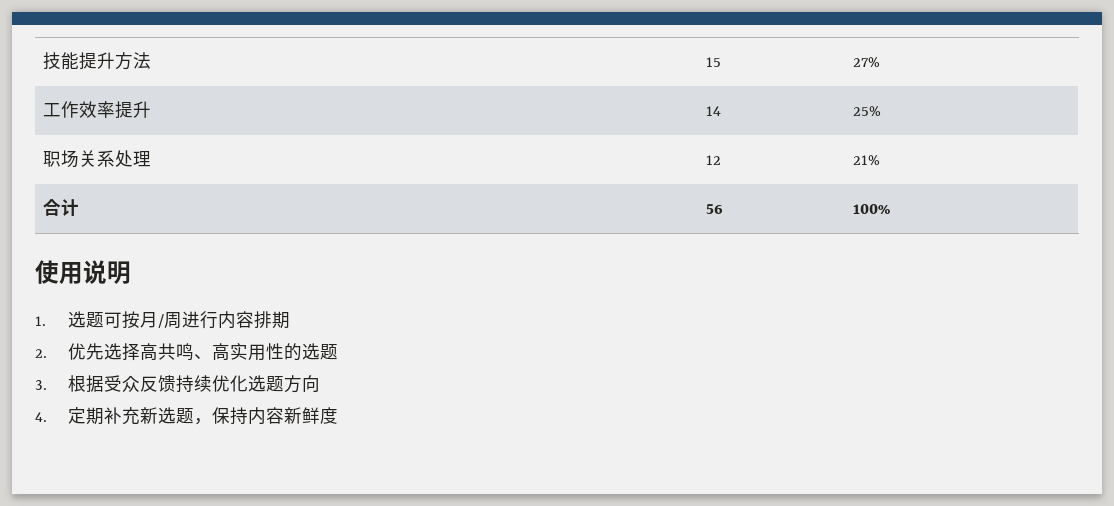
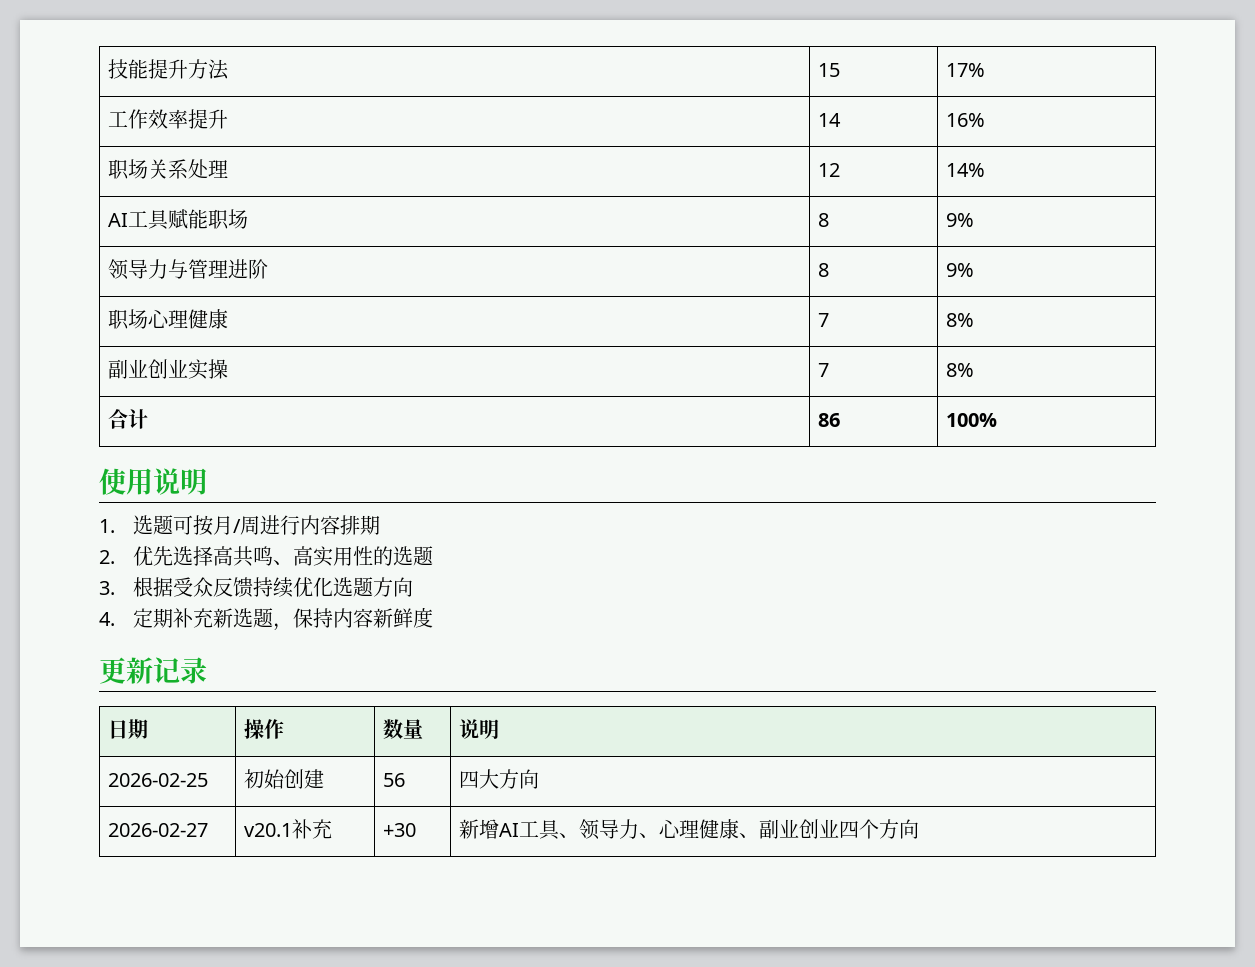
[853,57,881,67] 27% -> [945,63,985,77] 17%
[853,106,882,116] 25% -> [945,113,985,127] 16%
[853,155,881,165] 21% -> [945,163,985,177] [107,209,248,230] [817,213,829,227] [945,213,974,227] [107,259,268,280] [817,263,829,277] [945,263,974,277] [107,309,228,330] [817,313,829,327] [945,313,974,327] [107,359,228,380] [817,363,829,377] [945,363,974,377] 14% // AI工具赋能职场 | 8 | 9% // 领导力与管理进阶 | 8 | 9% // 职场心理健康 | 7 | 8% // 副业创业实操 | 7 | 8%
[706,204,724,214] 56 -> [817,413,840,427] 86
(338, 415) none -> [99,657,207,684] [107,719,148,739] [243,719,284,739] [382,719,423,739] [458,719,499,739] [107,773,208,787] [243,769,324,789] [382,773,405,787] [458,769,539,789] [107,823,208,837] [243,819,332,839] [382,823,416,837] [458,819,919,840] // 更新记录 // 日期 | 操作 | 数量 | 说明 // 2026-02-25 | 初始创建 | 56 | 四大方向 // 2026-02-27 | v20.1补充 | +30 | 新增AI工具、领导力、心理健康、副业创业四个方向

